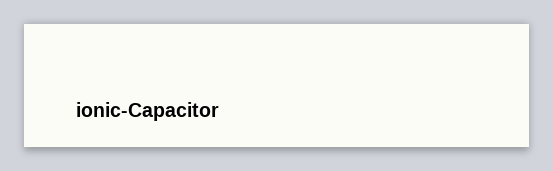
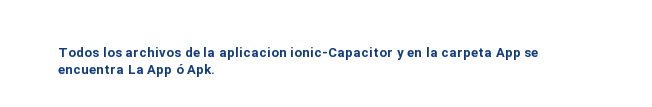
[76,102,219,121] ionic-Capacitor -> [58,47,539,60] [58,64,216,77] Todos los archivos de la aplicacion ionic-Capacitor y en la carpeta App se encuentra La App ó Apk.

